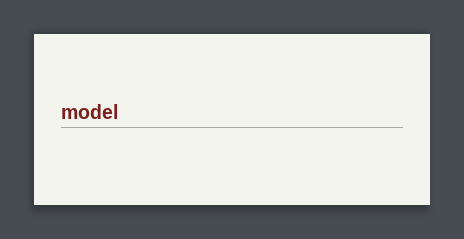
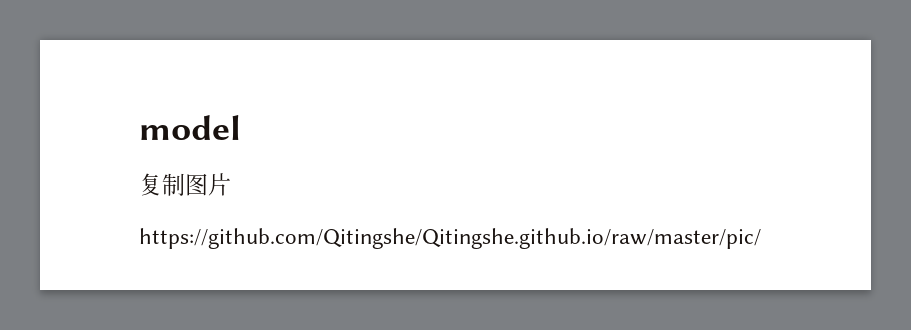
(118, 111) none -> [139,173,231,196] [139,228,761,249] // 复制图片 // https://github.com/Qitingshe/Qitingshe.github.io/raw/master/pic/

